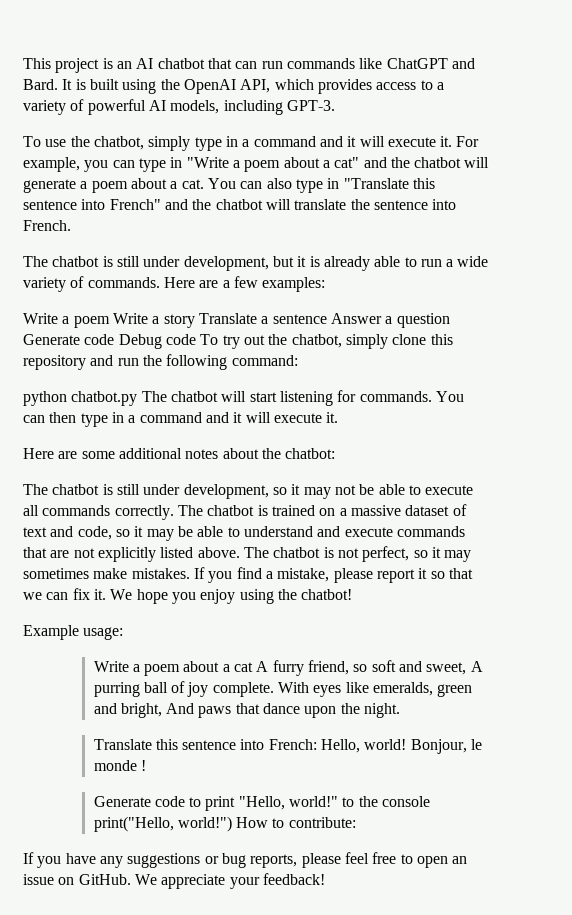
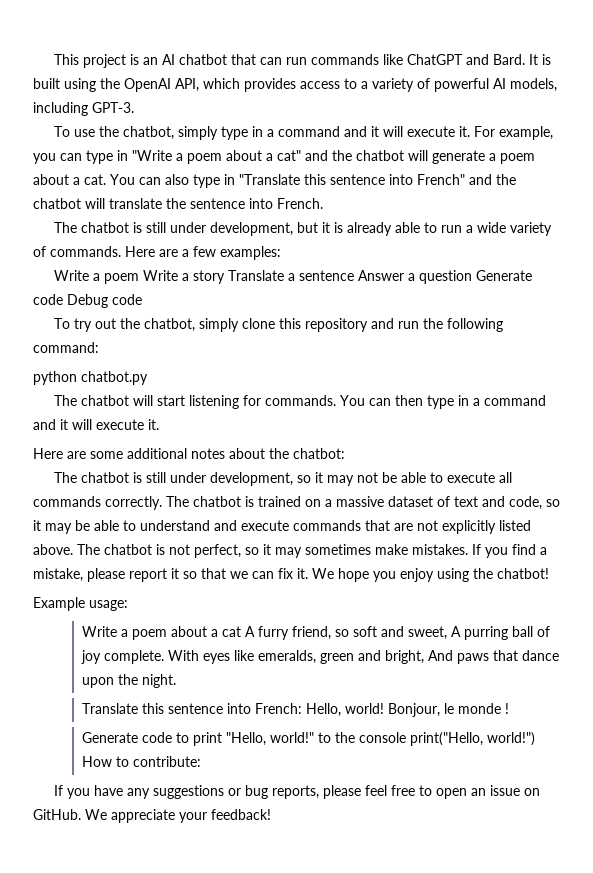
(196, 339) none -> (142, 299) //
(138, 398) none -> (148, 378) //

